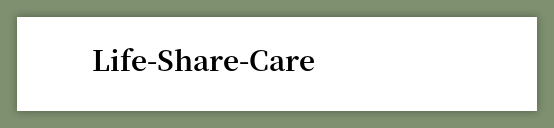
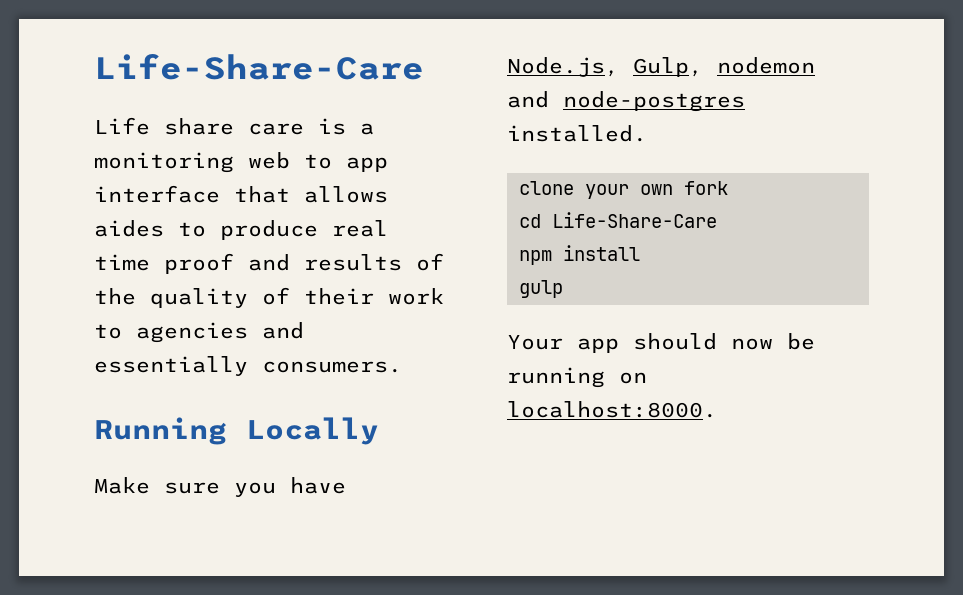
[92,48,315,71] Life-Share-Care -> [94,53,424,80] [94,117,374,135] [94,152,388,173] [94,185,388,203] [94,220,388,240] [94,253,444,274] [94,287,444,308] [94,322,304,343] [94,356,402,376] [94,417,379,445] [94,477,346,497] [507,57,815,77] [507,91,745,112] [507,125,647,142] [519,181,728,199] [519,212,717,228] [519,245,640,265] [519,280,563,298] [507,333,815,353] [507,367,647,388] [507,401,717,418] Life-Share-Care // Life share care is a monitoring web to app interface that allows aides to produce real time proof and results of the quality of their work to agencies and essentially consumers. // Running Locally // Make sure you have Node.js, Gulp, nodemon and node-postgres installed. // clone your own fork // cd Life-Share-Care // npm install // gulp // Your app should now be running on localhost:8000.

